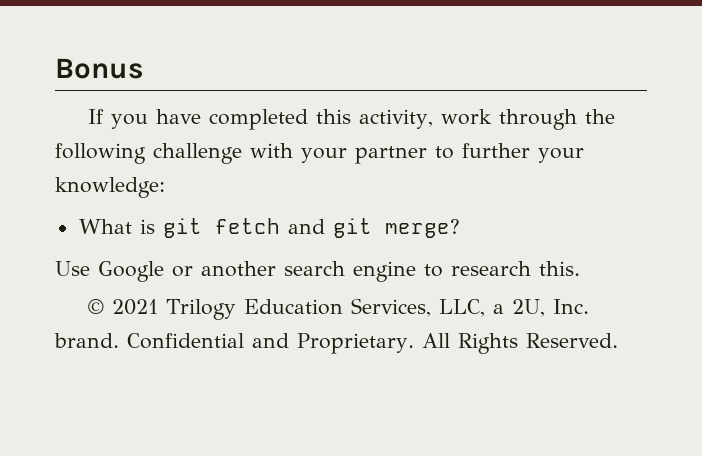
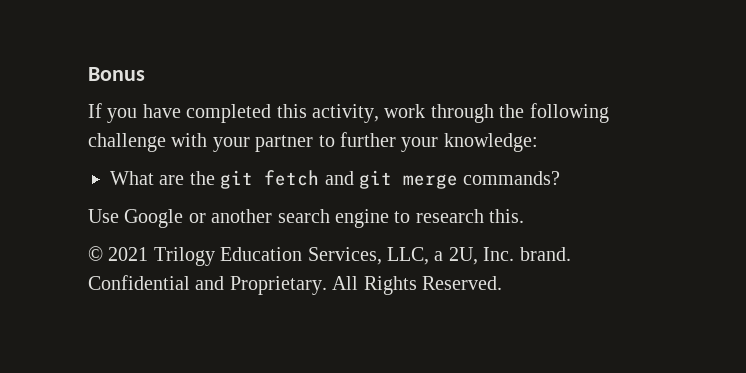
[139,219,155,234] is -> [159,171,215,185] are the
[384,219,460,238] merge? -> [403,171,561,189] merge commands?

